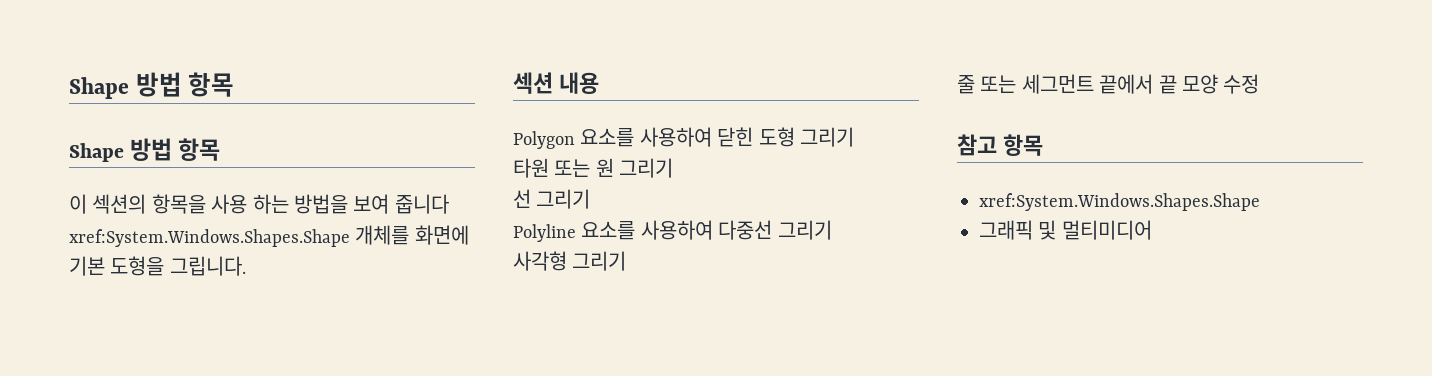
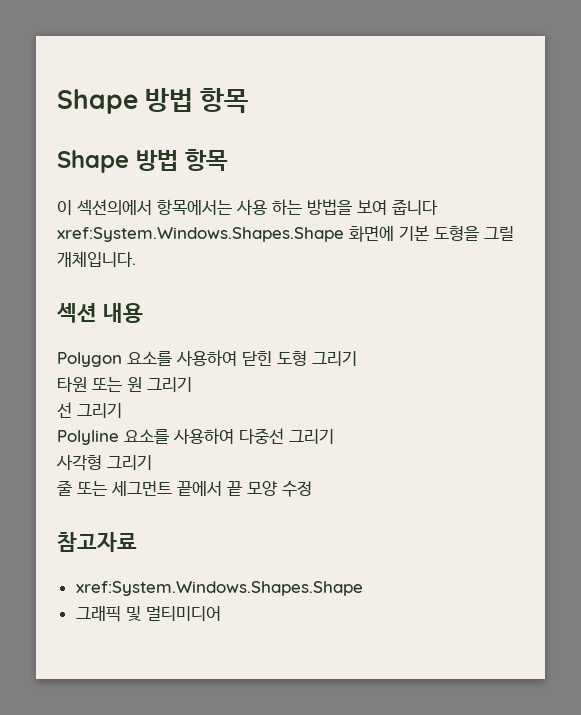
[92,194,206,214] 섹션의 항목을 -> [77,199,232,215] 섹션의에서 항목에서는
[355,225,410,245] 개체를 -> (344, 234) none
[169,256,246,276] 그립니다. -> [484,226,514,241] [57,251,136,267] 그릴 개체입니다.
[957,134,1043,156] 참고 항목 -> [57,532,137,552] 참고자료

